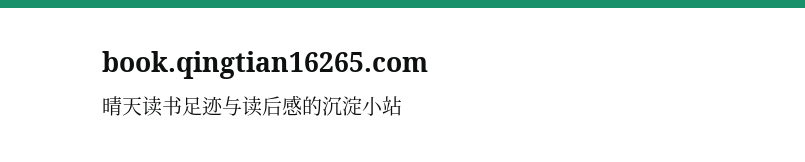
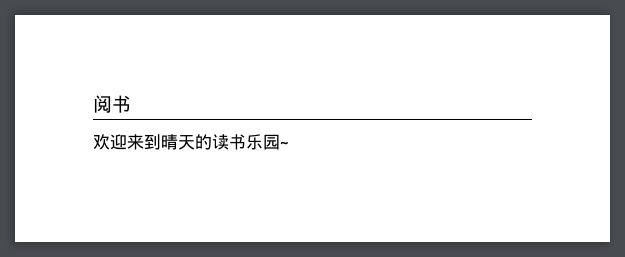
[102,51,428,79] [102,95,402,117] book.qingtian16265.com // 晴天读书足迹与读后感的沉淀小站 -> [93,95,131,113] [93,134,289,150] 阅书 // 欢迎来到晴天的读书乐园~

